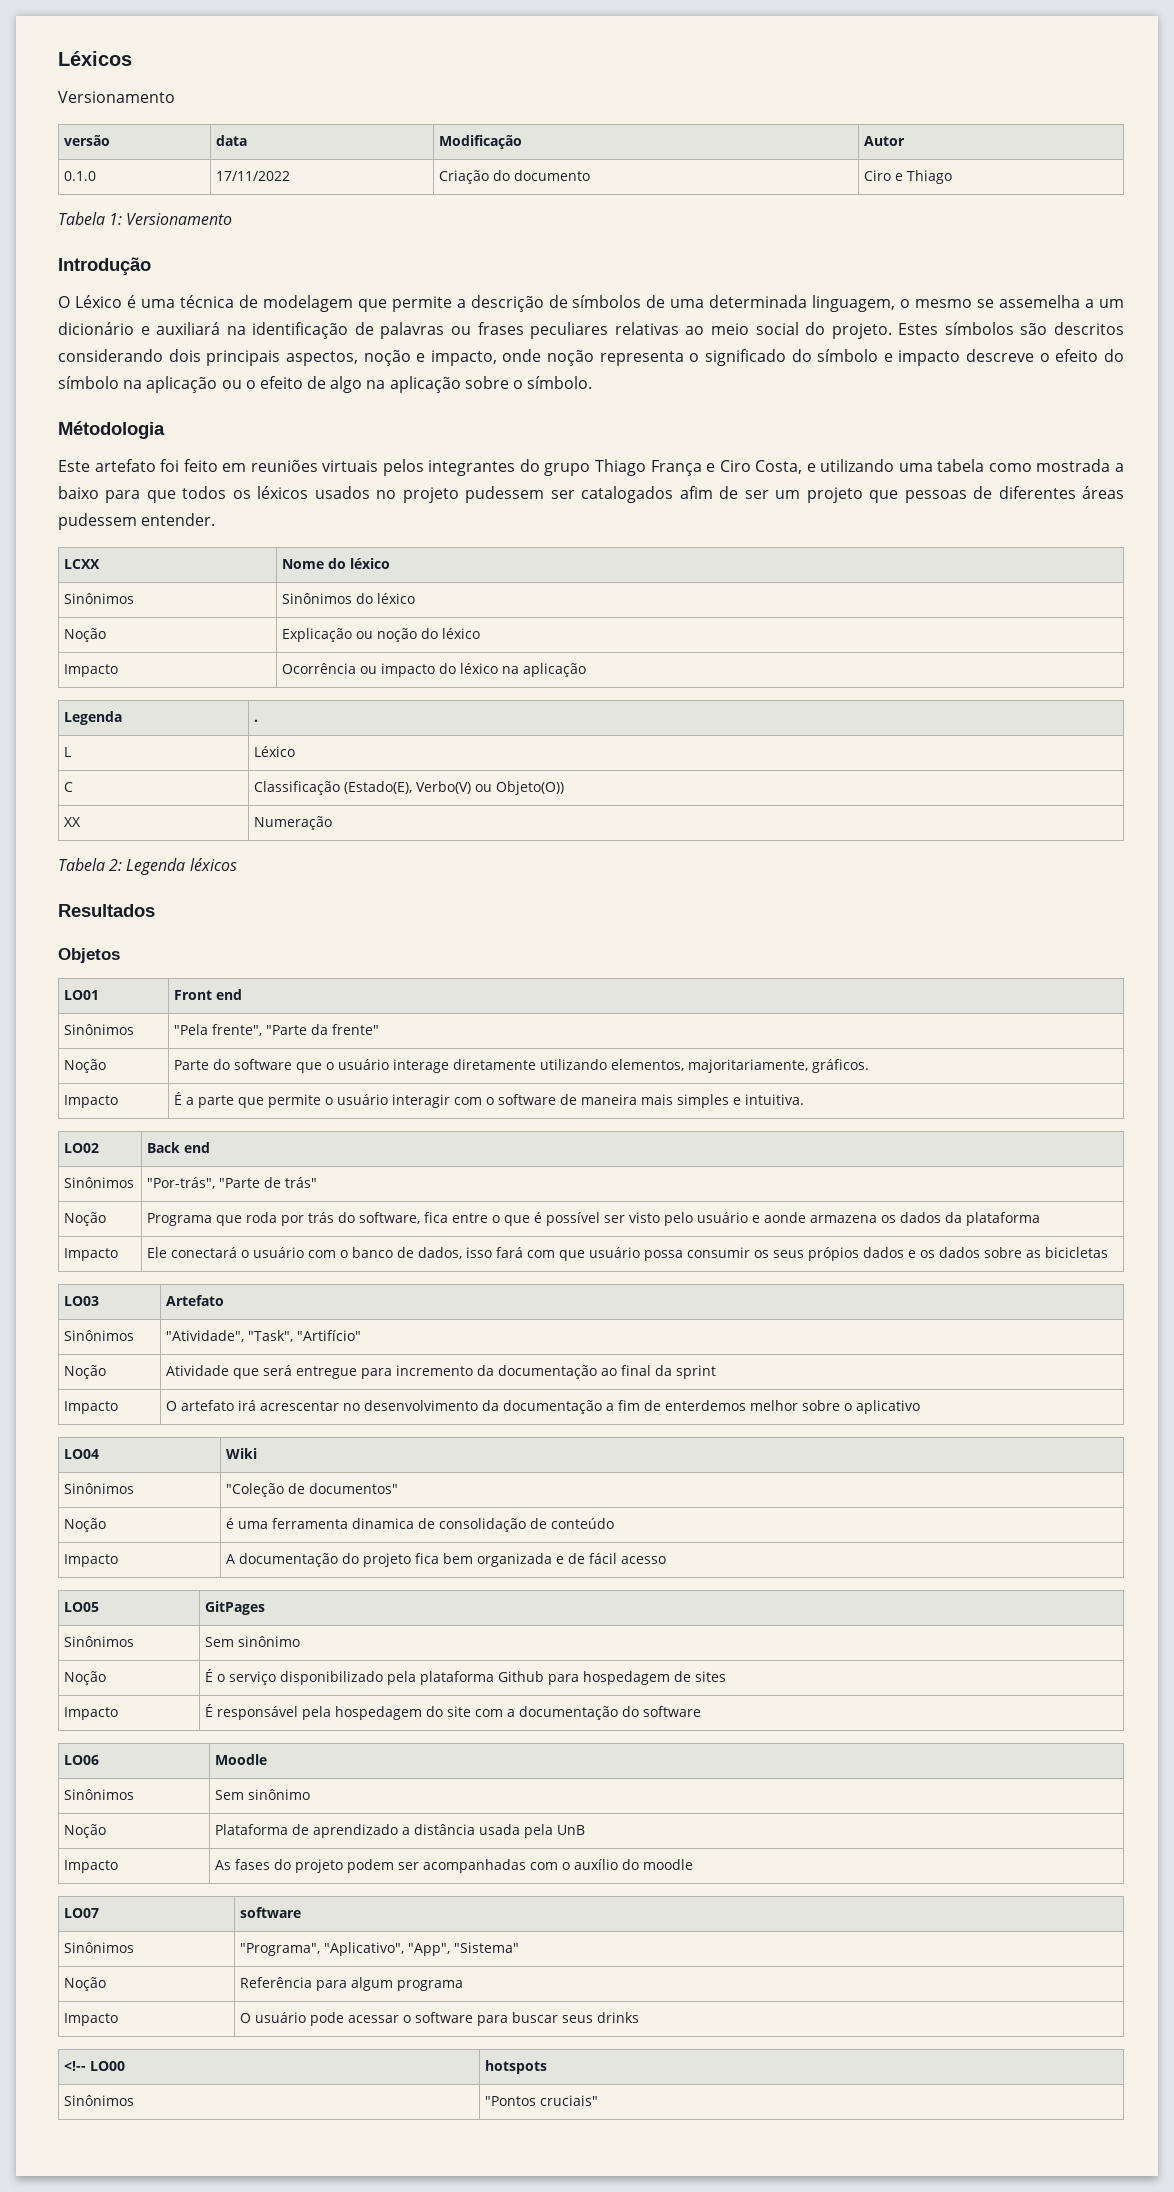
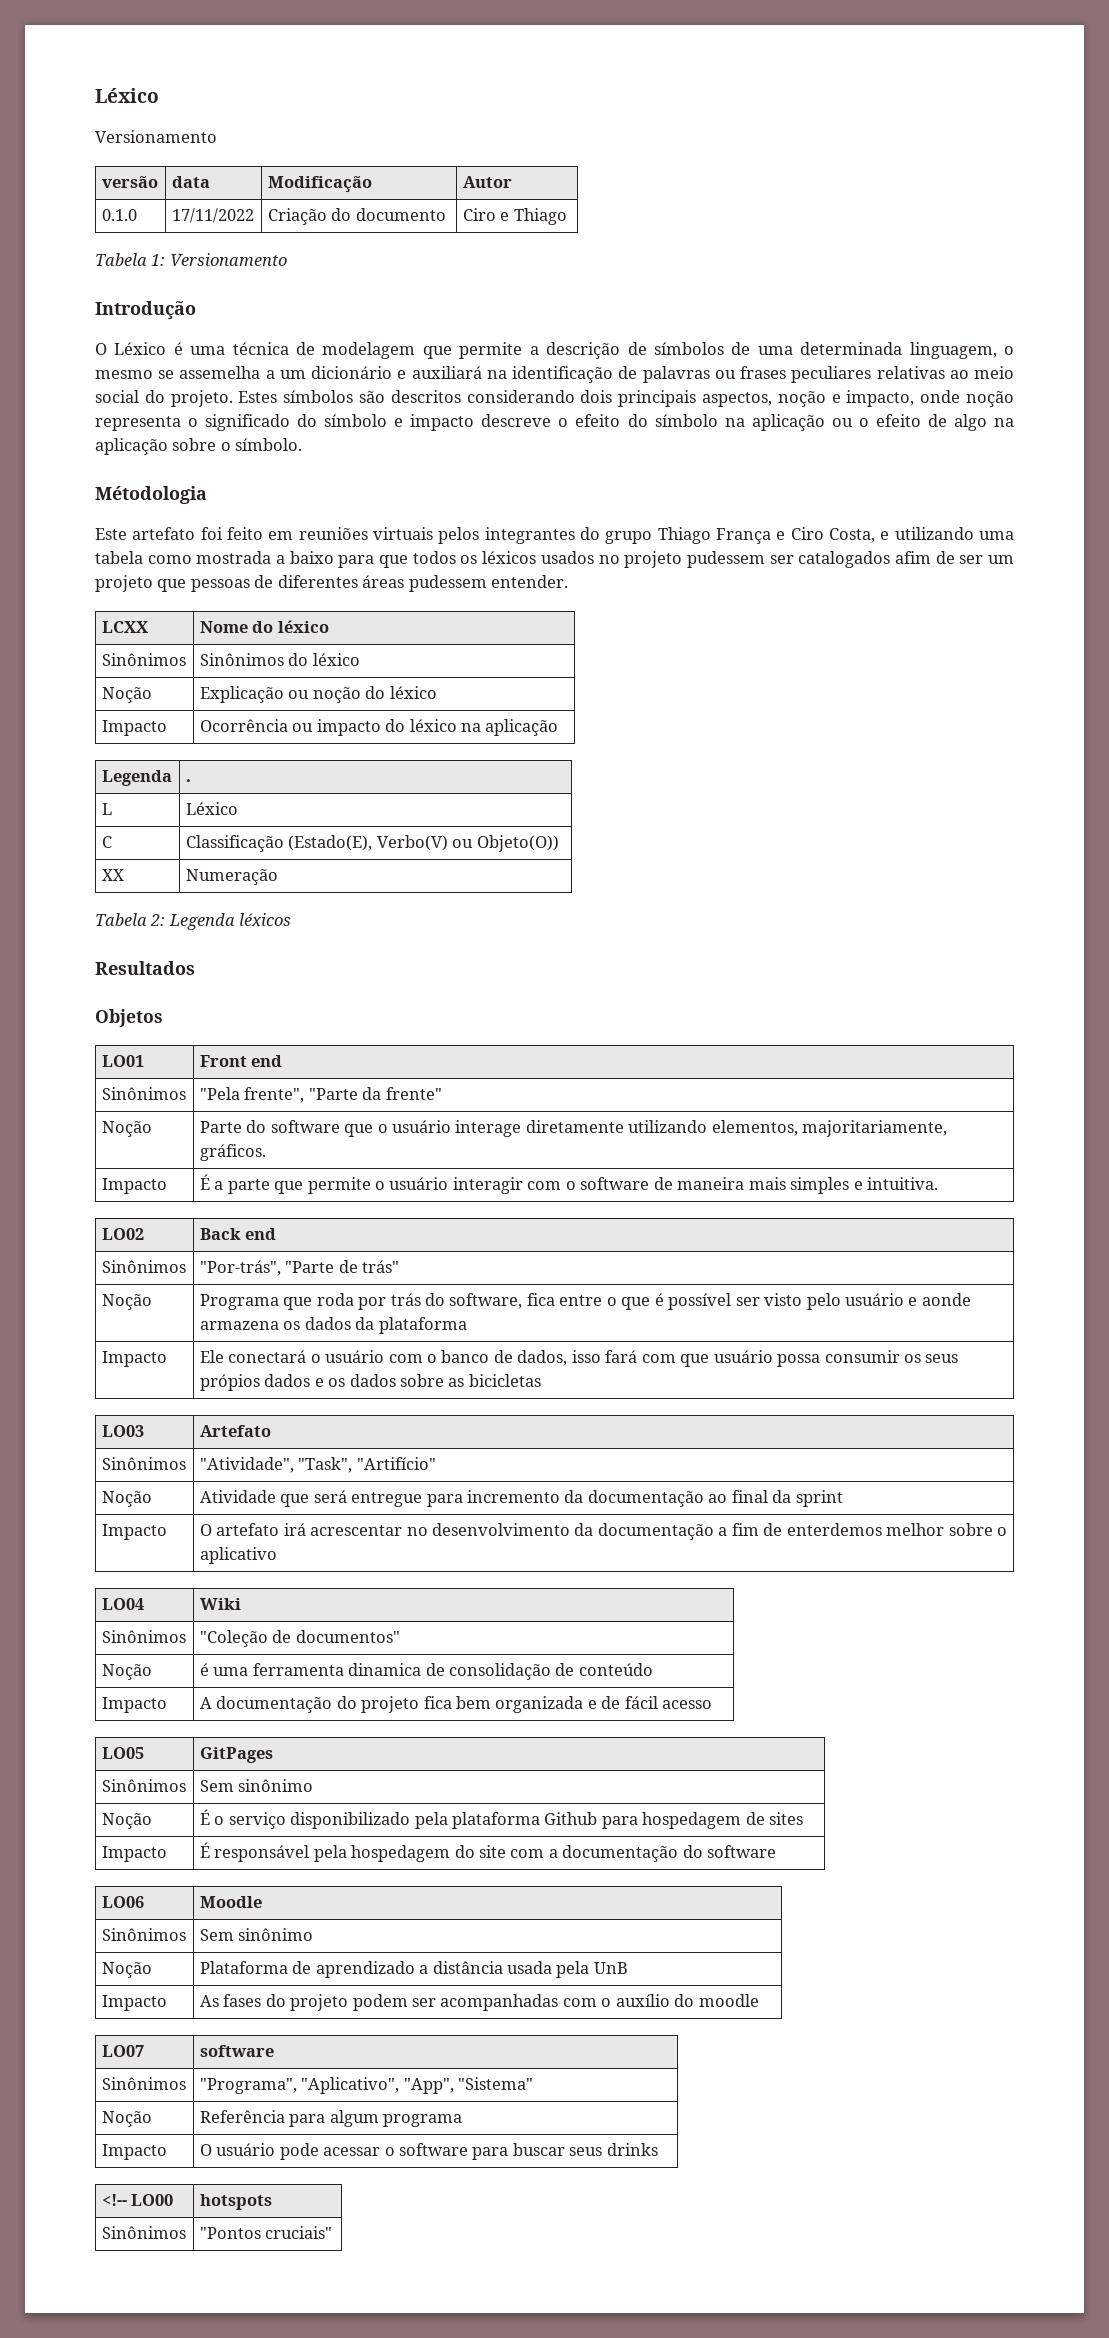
[58,51,132,66] Léxicos -> [95,88,159,103] Léxico

